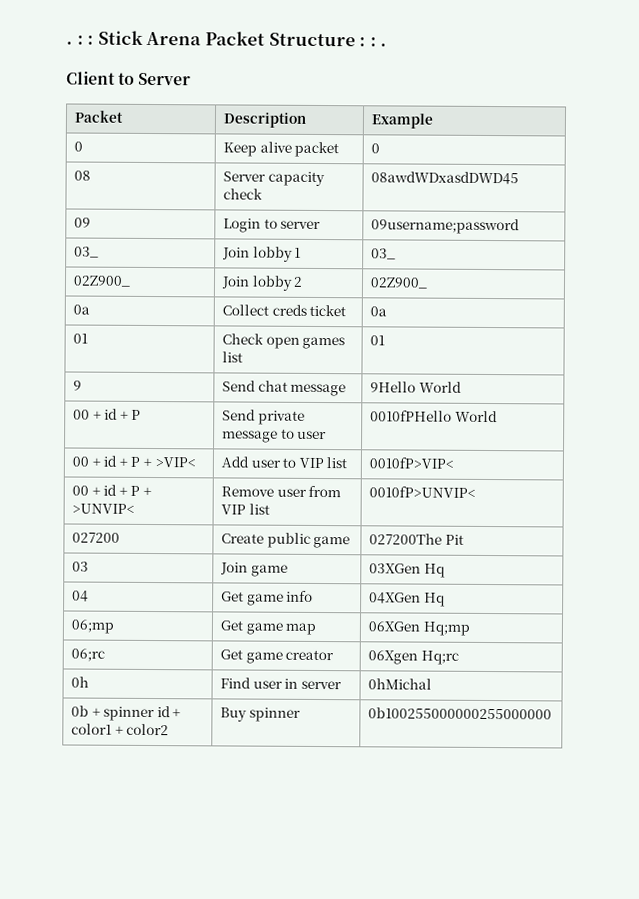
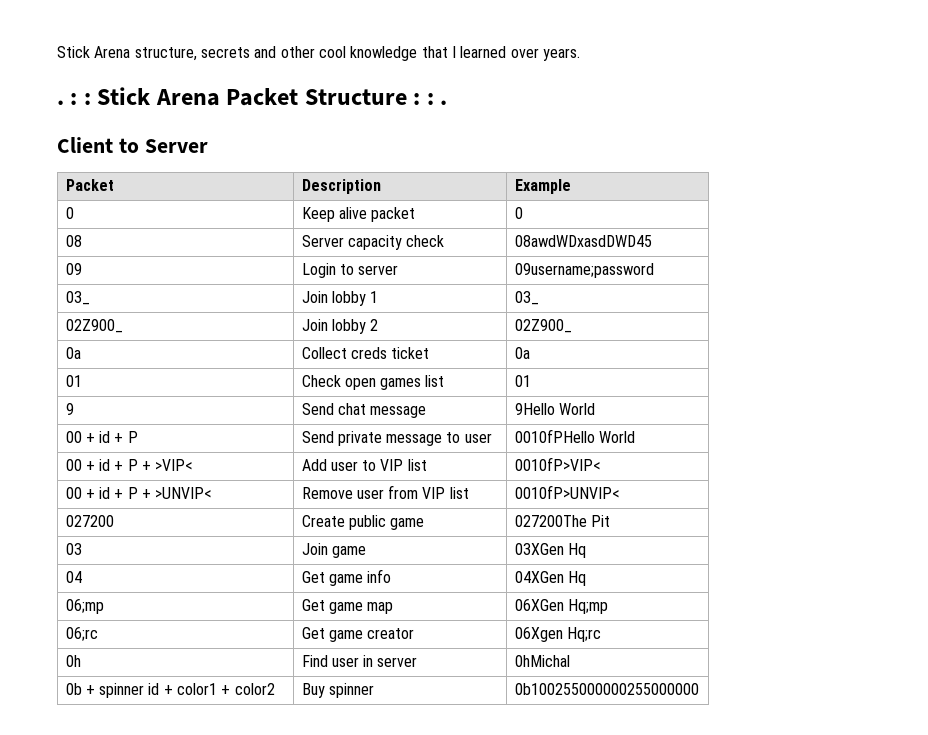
(66, 43) none -> [57,46,580,61] Stick Arena structure, secrets and other cool knowledge that I learned over years. //

